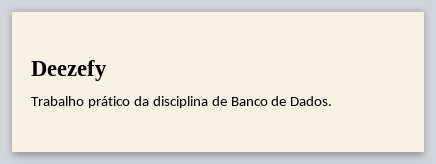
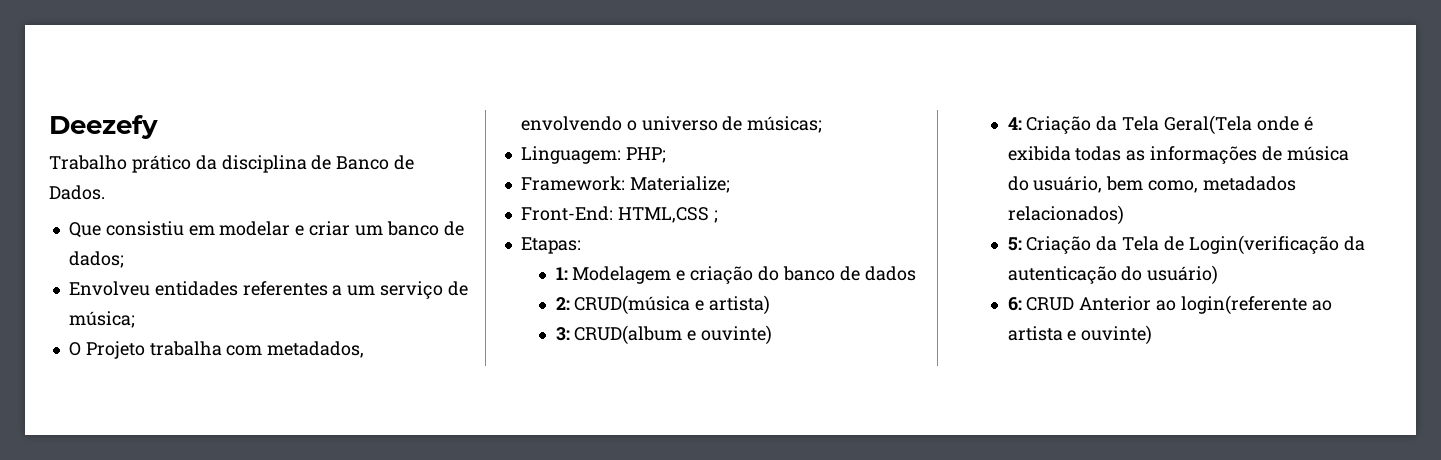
(333, 101) none -> [68,221,464,238] [68,251,124,268] [68,281,468,299] [68,311,135,328] [68,341,365,359] [520,116,823,133] [520,146,666,164] [520,176,730,193] [520,206,718,223] [520,237,581,254] [555,266,916,284] [555,295,771,315] [555,325,773,345] [1007,115,1314,135] [1007,146,1349,164] [1007,176,1297,193] [1007,205,1124,225] [1007,235,1365,255] [1007,265,1219,285] [1007,295,1332,315] [1007,325,1153,345] // Que consistiu em modelar e criar um banco de dados; // Envolveu entidades referentes a um serviço de música; // O Projeto trabalha com metadados, envolvendo o universo de músicas; // Linguagem: PHP; // Framework: Materialize; // Front-End: HTML,CSS ; // Etapas: // 1: Modelagem e criação do banco de dados // 2: CRUD(música e artista) // 3: CRUD(album e ouvinte) // 4: Criação da Tela Geral(Tela onde é exibida todas as informações de música do usuário, bem como, metadados relacionados) // 5: Criação da Tela de Login(verificação da autenticação do usuário) // 6: CRUD Anterior ao login(referente ao artista e ouvinte)

